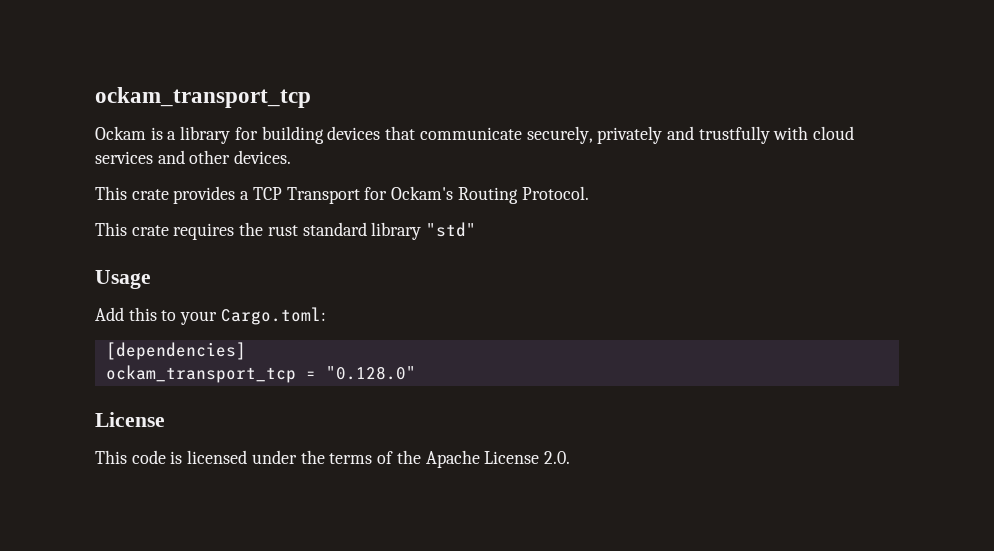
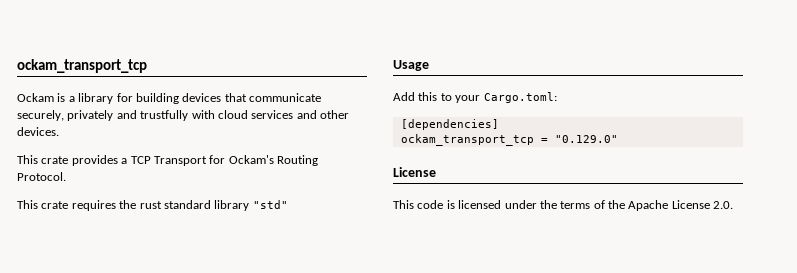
[325,366,416,380] "0.128.0" -> [554,135,618,143] "0.129.0"

